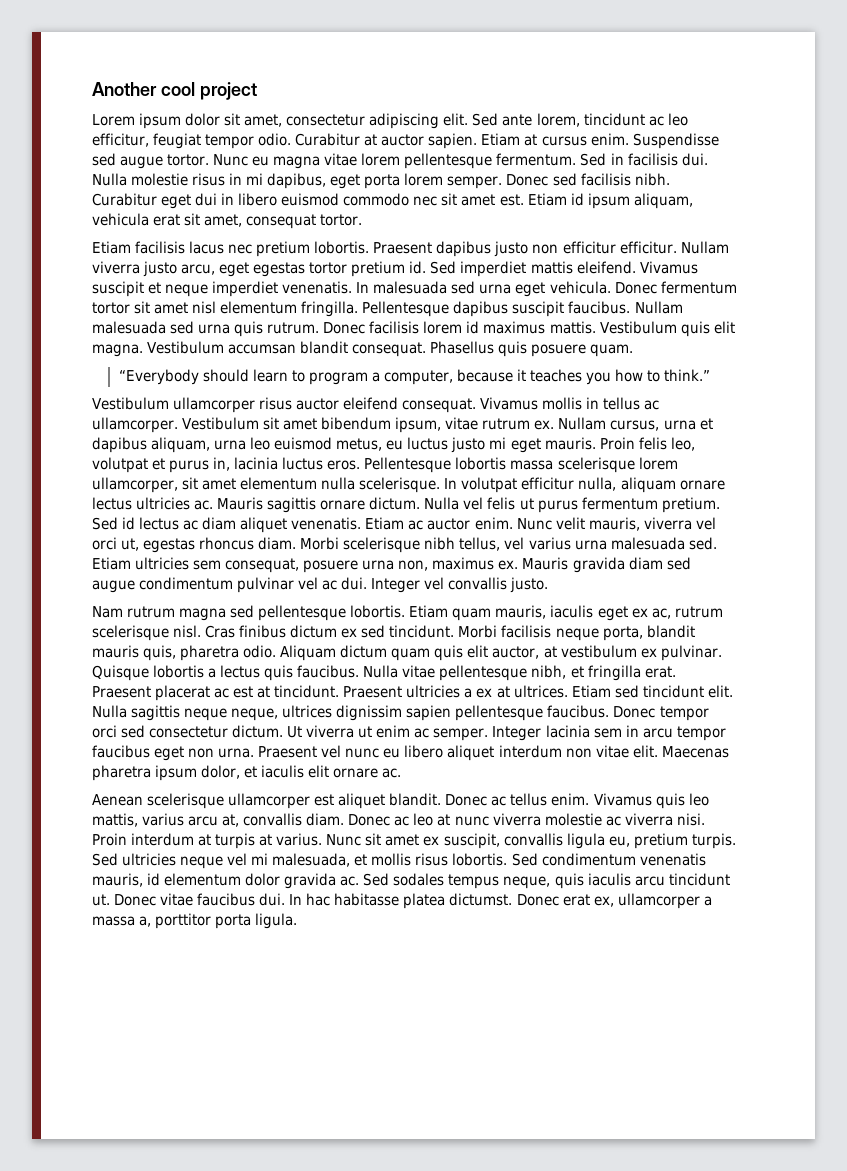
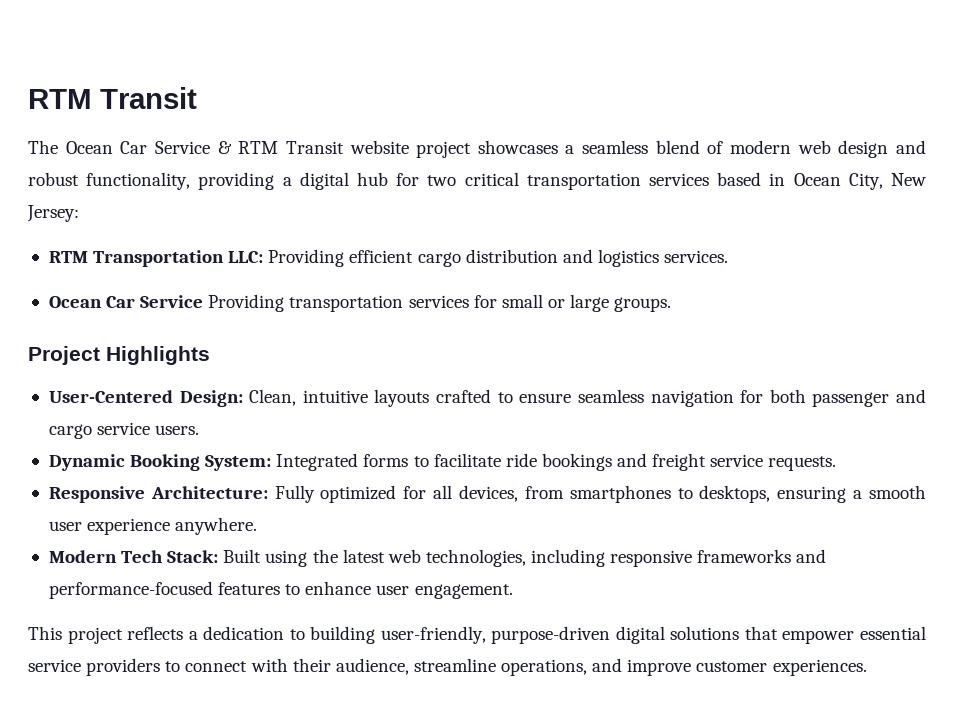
[92,82,257,100] [92,113,688,129] [92,133,719,149] [92,153,708,169] [92,173,670,189] [92,193,693,209] [92,213,363,229] [92,241,729,257] [92,261,698,277] [92,281,737,297] [92,301,683,317] [92,321,735,337] [92,341,634,357] [118,369,711,385] [92,397,660,413] [92,417,713,433] [92,437,695,453] [92,457,678,473] [92,477,725,493] [92,497,720,513] [92,517,716,533] [92,537,717,553] [92,557,691,573] [92,577,549,593] [92,605,723,621] [92,625,695,641] [92,645,722,661] [92,665,676,681] [92,685,733,701] [92,705,709,721] [92,725,726,741] [92,745,729,761] [92,765,402,781] [92,793,709,809] [92,813,705,827] [92,833,736,849] [92,853,706,869] [92,873,730,889] [92,893,712,909] [92,913,298,929] Another cool project // Lorem ipsum dolor sit amet, consectetur adipiscing elit. Sed ante lorem, tincidunt ac leo efficitur, feugiat tempor odio. Curabitur at auctor sapien. Etiam at cursus enim. Suspendisse sed augue tortor. Nunc eu magna vitae lorem pellentesque fermentum. Sed in facilisis dui. Nulla molestie risus in mi dapibus, eget porta lorem semper. Donec sed facilisis nibh. Curabitur eget dui in libero euismod commodo nec sit amet est. Etiam id ipsum aliquam, vehicula erat sit amet, consequat tortor. // Etiam facilisis lacus nec pretium lobortis. Praesent dapibus justo non efficitur efficitur. Nullam viverra justo arcu, eget egestas tortor pretium id. Sed imperdiet mattis eleifend. Vivamus suscipit et neque imperdiet venenatis. In malesuada sed urna eget vehicula. Donec fermentum tortor sit amet nisl elementum fringilla. Pellentesque dapibus suscipit faucibus. Nullam malesuada sed urna quis rutrum. Donec facilisis lorem id maximus mattis. Vestibulum quis elit magna. Vestibulum accumsan blandit consequat. Phasellus quis posuere quam. // “Everybody should learn to program a computer, because it teaches you how to think.” // Vestibulum ullamcorper risus auctor eleifend consequat. Vivamus mollis in tellus ac ullamcorper. Vestibulum sit amet bibendum ipsum, vitae rutrum ex. Nullam cursus, urna et dapibus aliquam, urna leo euismod metus, eu luctus justo mi eget mauris. Proin felis leo, volutpat et purus in, lacinia luctus eros. Pellentesque lobortis massa scelerisque lorem ullamcorper, sit amet elementum nulla scelerisque. In volutpat efficitur nulla, aliquam ornare lectus ultricies ac. Mauris sagittis ornare dictum. Nulla vel felis ut purus fermentum pretium. Sed id lectus ac diam aliquet venenatis. Etiam ac auctor enim. Nunc velit mauris, viverra vel orci ut, egestas rhoncus diam. Morbi scelerisque nibh tellus, vel varius urna malesuada sed. Etiam ultricies sem consequat, posuere urna non, maximus ex. Mauris gravida diam sed augue condimentum pulvinar vel ac dui. Integer vel convallis justo. // Nam rutrum magna sed pellentesque lobortis. Etiam quam mauris, iaculis eget ex ac, rutrum scelerisque nisl. Cras finibus dictum ex sed tincidunt. Morbi facilisis neque porta, blandit mauris quis, pharetra odio. Aliquam dictum quam quis elit auctor, at vestibulum ex pulvinar. Quisque lobortis a lectus quis faucibus. Nulla vitae pellentesque nibh, et fringilla erat. Praesent placerat ac est at tincidunt. Praesent ultricies a ex at ultrices. Etiam sed tincidunt elit. Nulla sagittis neque neque, ultrices dignissim sapien pellentesque faucibus. Donec tempor orci sed consectetur dictum. Ut viverra ut enim ac semper. Integer lacinia sem in arcu tempor faucibus eget non urna. Praesent vel nunc eu libero aliquet interdum non vitae elit. Maecenas pharetra ipsum dolor, et iaculis elit ornare ac. // Aenean scelerisque ullamcorper est aliquet blandit. Donec ac tellus enim. Vivamus quis leo mattis, varius arcu at, convallis diam. Donec ac leo at nunc viverra molestie ac viverra nisi. Proin interdum at turpis at varius. Nunc sit amet ex suscipit, convallis ligula eu, pretium turpis. Sed ultricies neque vel mi malesuada, et mollis risus lobortis. Sed condimentum venenatis mauris, id elementum dolor gravida ac. Sed sodales tempus neque, quis iaculis arcu tincidunt ut. Donec vitae faucibus dui. In hac habitasse platea dictumst. Donec erat ex, ullamcorper a massa a, porttitor porta ligula. -> [28,87,197,109] [28,140,926,158] [28,172,927,190] [27,205,79,222] [48,249,729,267] [48,294,672,312] [28,346,210,365] [48,389,926,407] [48,422,200,439] [48,453,837,471] [48,485,926,503] [48,517,258,535] [48,549,827,567] [48,581,513,599] [28,626,927,644] [28,658,867,676] RTM Transit // The Ocean Car Service & RTM Transit website project showcases a seamless blend of modern web design and robust functionality, providing a digital hub for two critical transportation services based in Ocean City, New Jersey: // RTM Transportation LLC: Providing efficient cargo distribution and logistics services. // Ocean Car Service Providing transportation services for small or large groups. // Project Highlights // User-Centered Design: Clean, intuitive layouts crafted to ensure seamless navigation for both passenger and cargo service users. // Dynamic Booking System: Integrated forms to facilitate ride bookings and freight service requests. // Responsive Architecture: Fully optimized for all devices, from smartphones to desktops, ensuring a smooth user experience anywhere. // Modern Tech Stack: Built using the latest web technologies, including responsive frameworks and performance-focused features to enhance user engagement. // This project reflects a dedication to building user-friendly, purpose-driven digital solutions that empower essential service providers to connect with their audience, streamline operations, and improve customer experiences.

